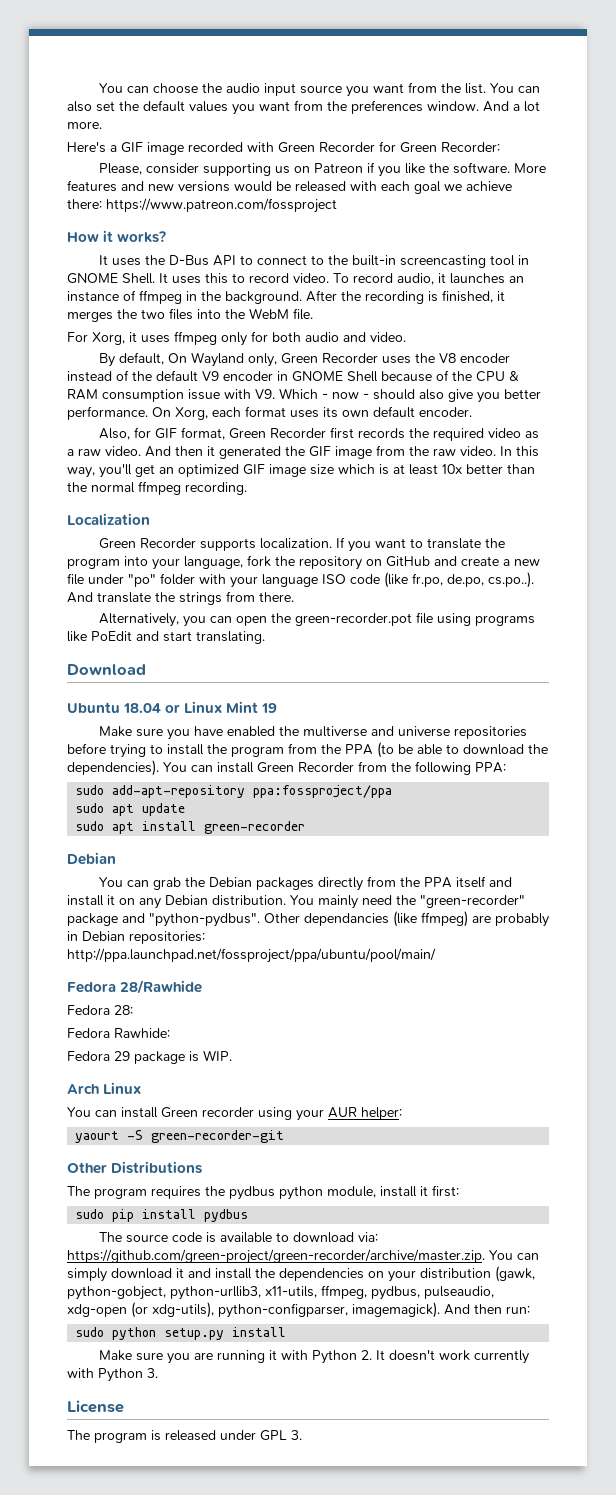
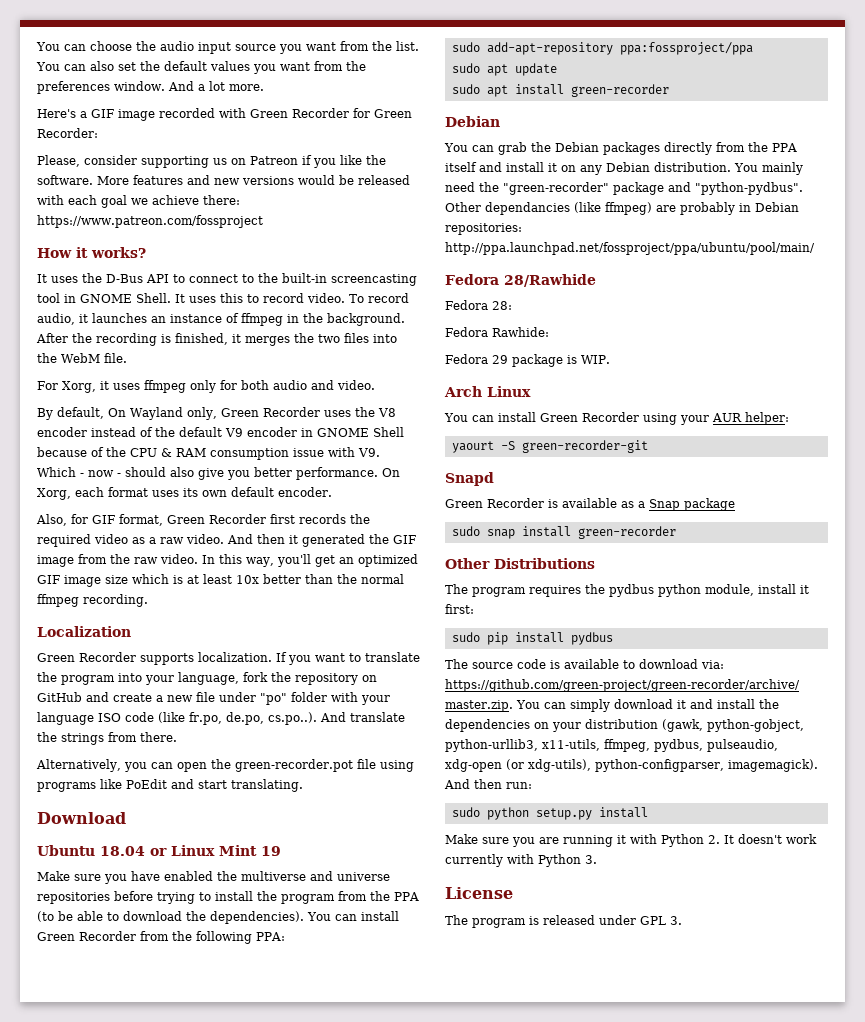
[202,1107,254,1117] recorder -> [582,412,639,422] Recorder
(285, 1136) none -> [445,472,494,486] [445,498,735,511] [451,526,676,539] // Snapd // Green Recorder is available as a Snap package // sudo snap install green-recorder

